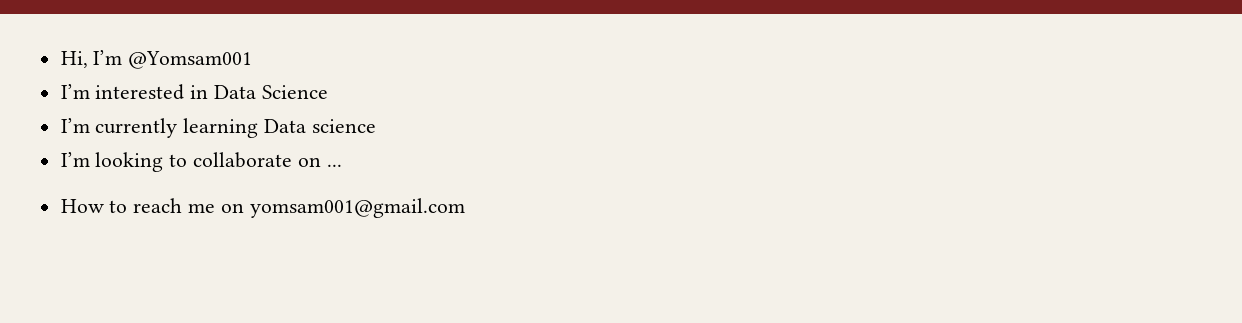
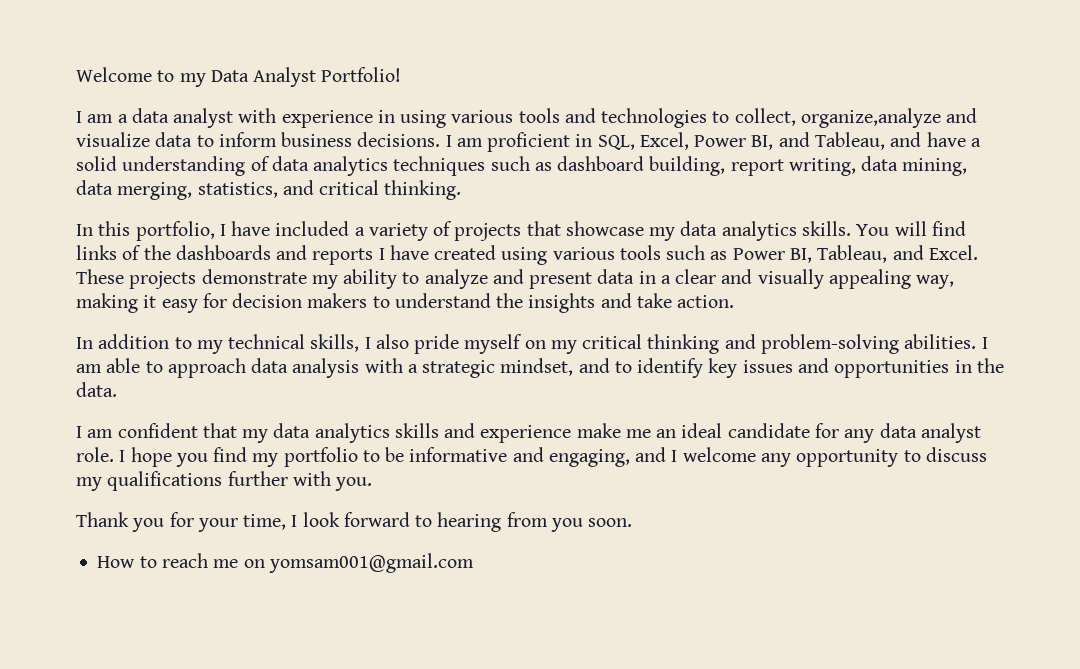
[60,50,253,69] [60,84,328,100] [60,118,376,138] [60,152,342,172] Hi, I’m @Yomsam001 // I’m interested in Data Science // I’m currently learning Data science // I’m looking to collaborate on ... -> [76,67,402,87] [76,108,978,128] [76,132,981,152] [76,156,968,176] [76,180,462,200] [76,221,966,241] [76,245,978,265] [76,269,955,289] [76,293,735,313] [76,334,988,354] [76,358,1004,378] [76,382,117,397] [76,423,981,443] [76,447,987,467] [76,471,373,491] [76,512,633,532] Welcome to my Data Analyst Portfolio! // I am a data analyst with experience in using various tools and technologies to collect, organize,analyze and visualize data to inform business decisions. I am proficient in SQL, Excel, Power BI, and Tableau, and have a solid understanding of data analytics techniques such as dashboard building, report writing, data mining, data merging, statistics, and critical thinking. // In this portfolio, I have included a variety of projects that showcase my data analytics skills. You will find links of the dashboards and reports I have created using various tools such as Power BI, Tableau, and Excel. These projects demonstrate my ability to analyze and present data in a clear and visually appealing way, making it easy for decision makers to understand the insights and take action. // In addition to my technical skills, I also pride myself on my critical thinking and problem-solving abilities. I am able to approach data analysis with a strategic mindset, and to identify key issues and opportunities in the data. // I am confident that my data analytics skills and experience make me an ideal candidate for any data analyst role. I hope you find my portfolio to be informative and engaging, and I welcome any opportunity to discuss my qualifications further with you. // Thank you for your time, I look forward to hearing from you soon.

